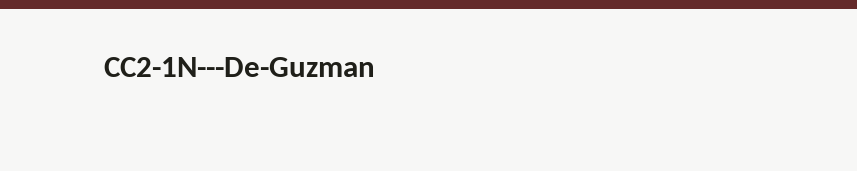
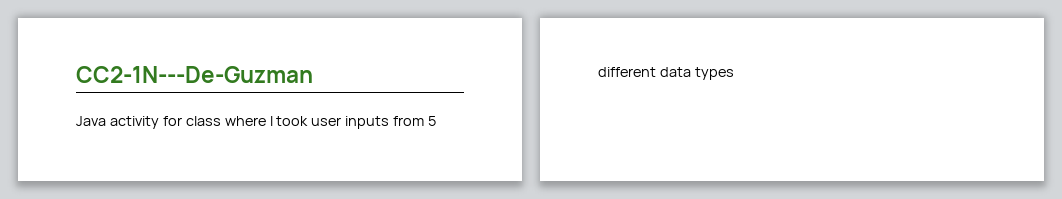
(375, 67) none -> [76,116,437,129] [598,67,734,80] // Java activity for class where I took user inputs from 5 different data types

